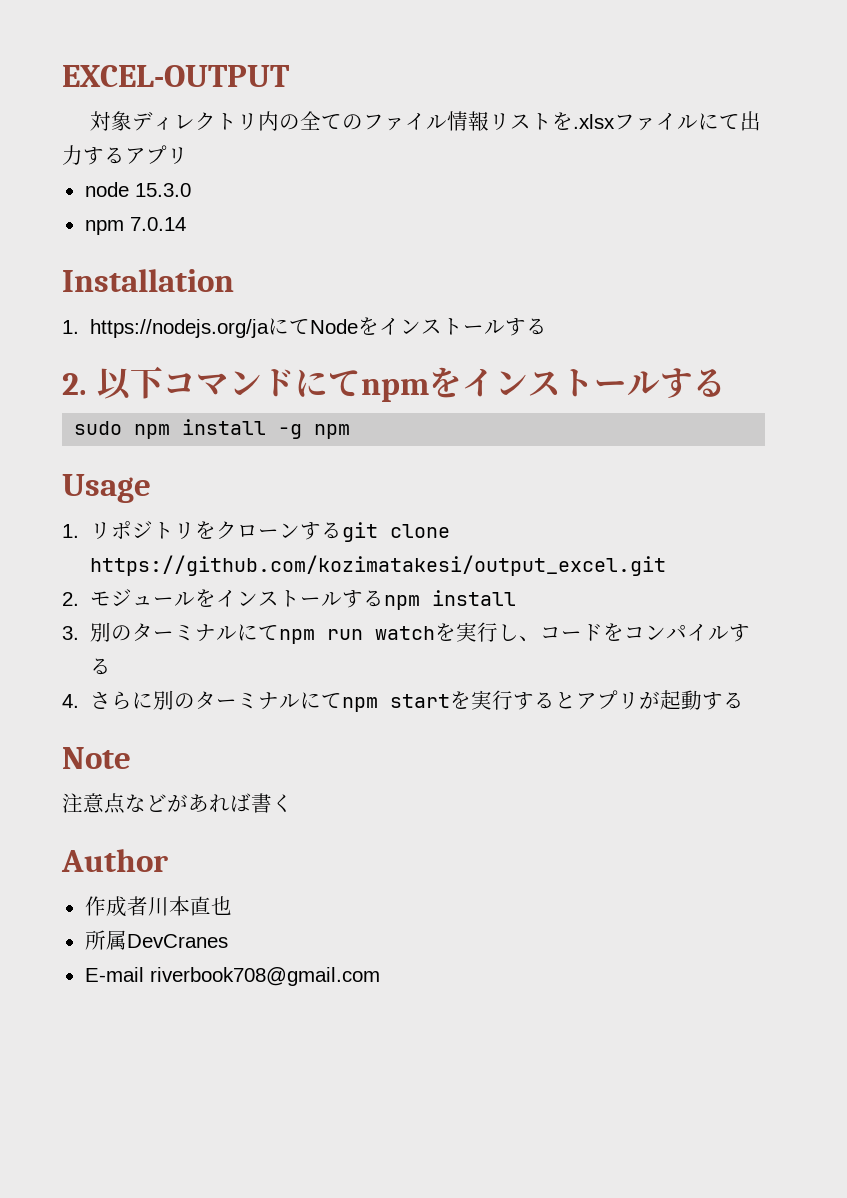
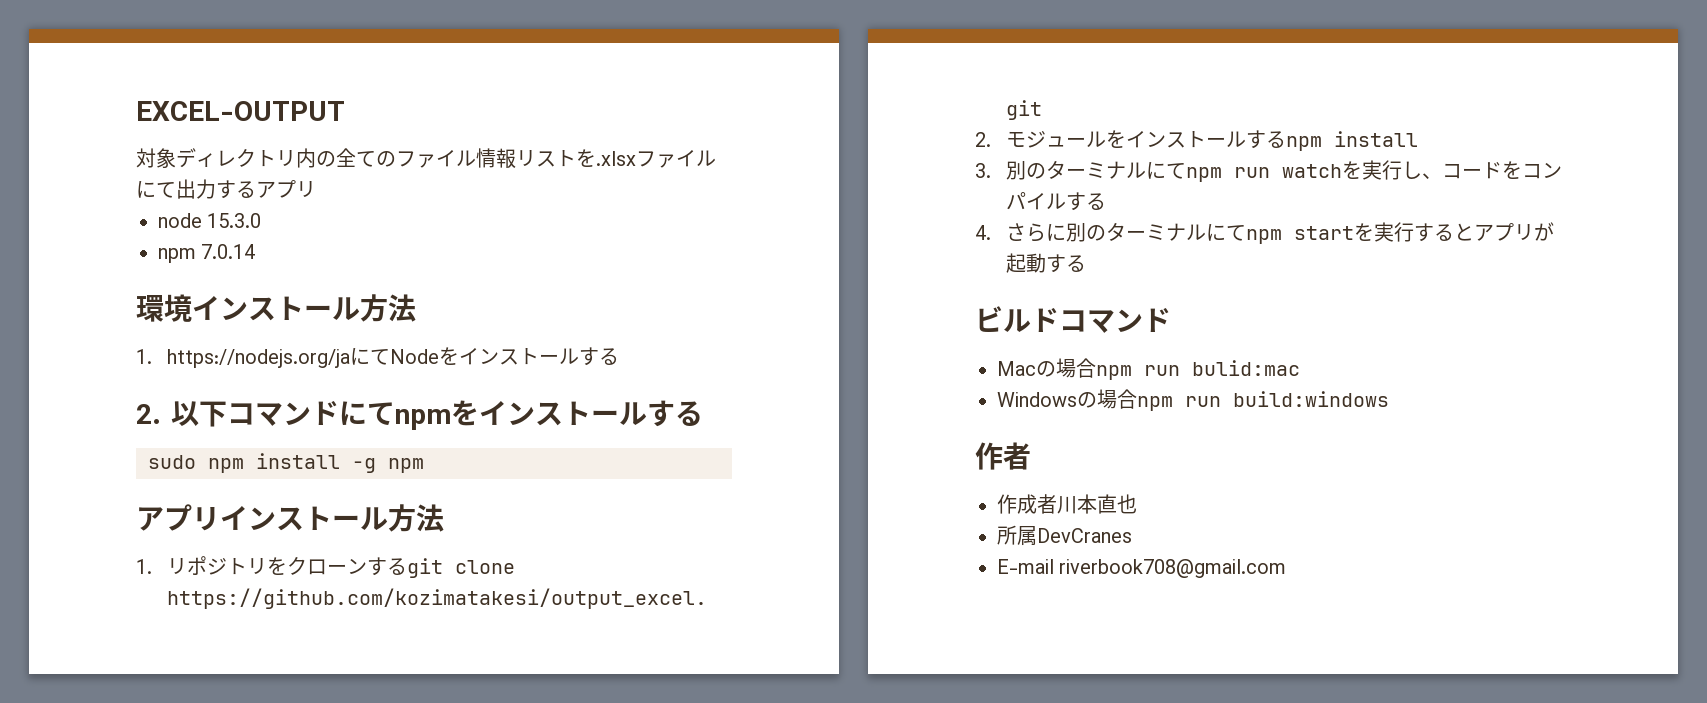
[62,269,234,292] Installation -> [136,294,416,322] 環境インストール方法
[62,474,151,503] Usage -> [136,504,444,532] アプリインストール方法
[62,747,131,769] [62,793,293,814] [61,849,168,872] Note // 注意点などがあれば書く // Author -> [975,306,1171,333] [997,358,1300,380] [997,389,1389,411] [975,442,1031,470] ビルドコマンド // Macの場合npm run bulid:mac // Windowsの場合npm run build:windows // 作者

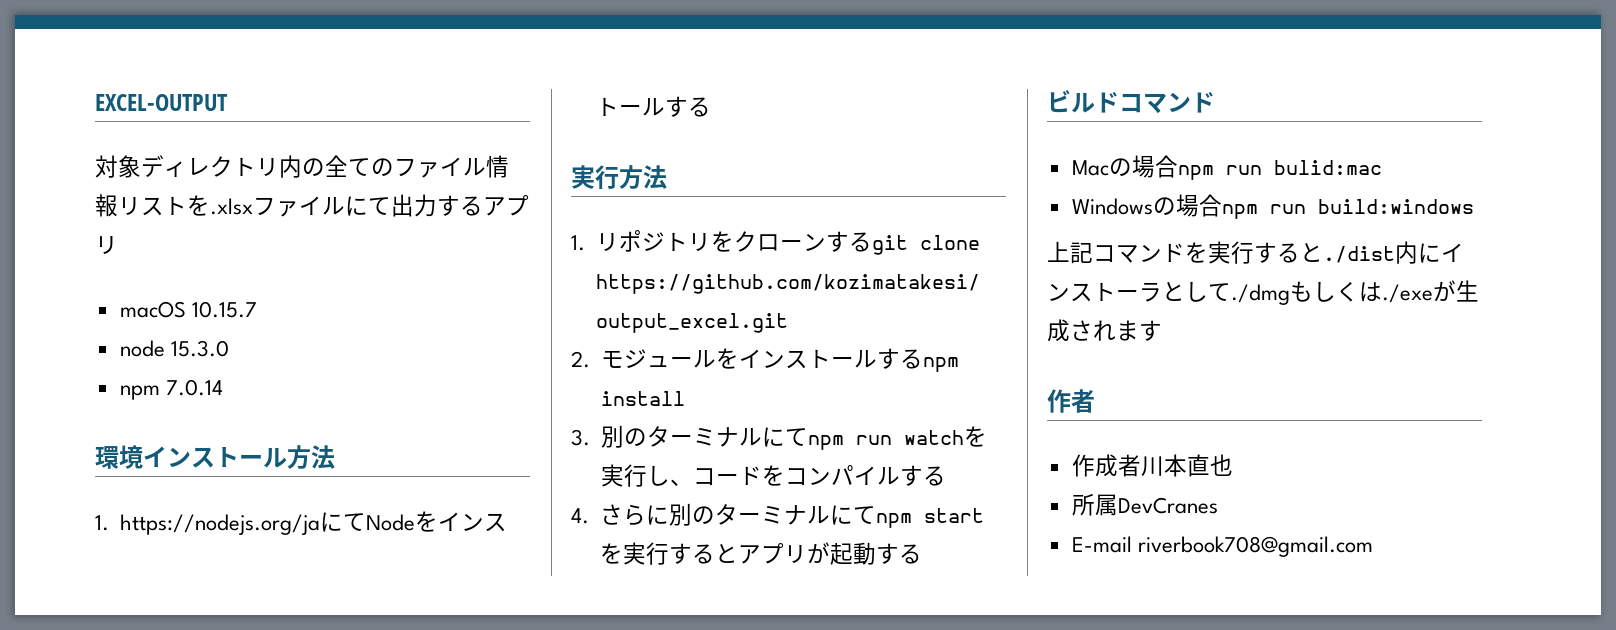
(316, 189) none -> [119,301,257,318] // macOS 10.15.7
[136,400,703,430] [148,453,424,473] [136,504,388,531] 2.以下コマンドにてnpmをインストールする // sudo npm install -g npm // アプリインストール -> [571,165,619,189] 実行
(1389, 399) none -> [1047,241,1464,264] [1047,280,1479,305] [1047,319,1162,342] // 上記コマンドを実行すると./dist内にインストーラとして./dmgもしくは./exeが生成されます

